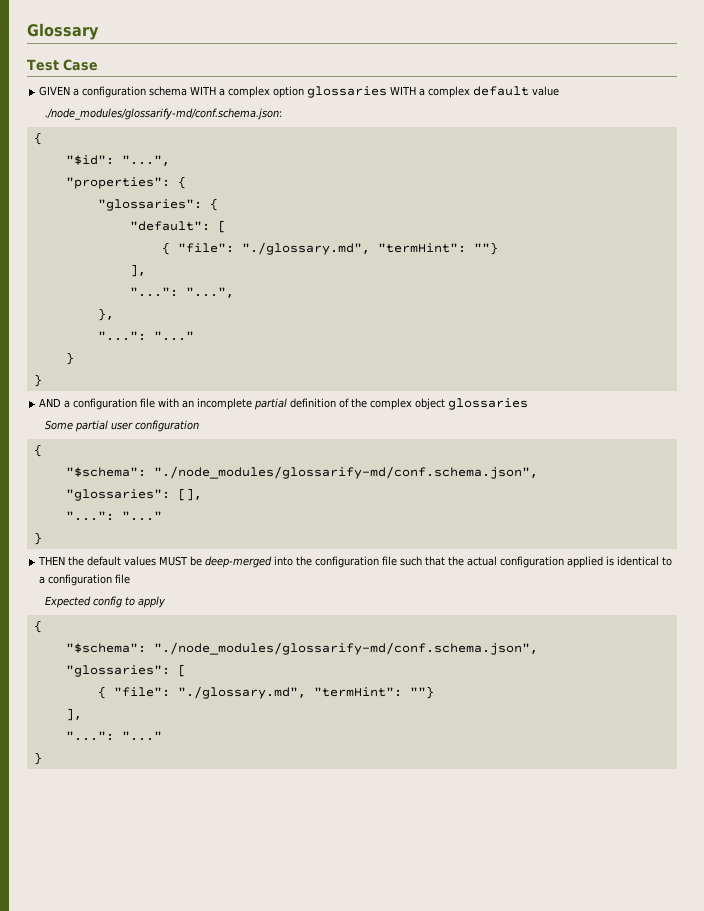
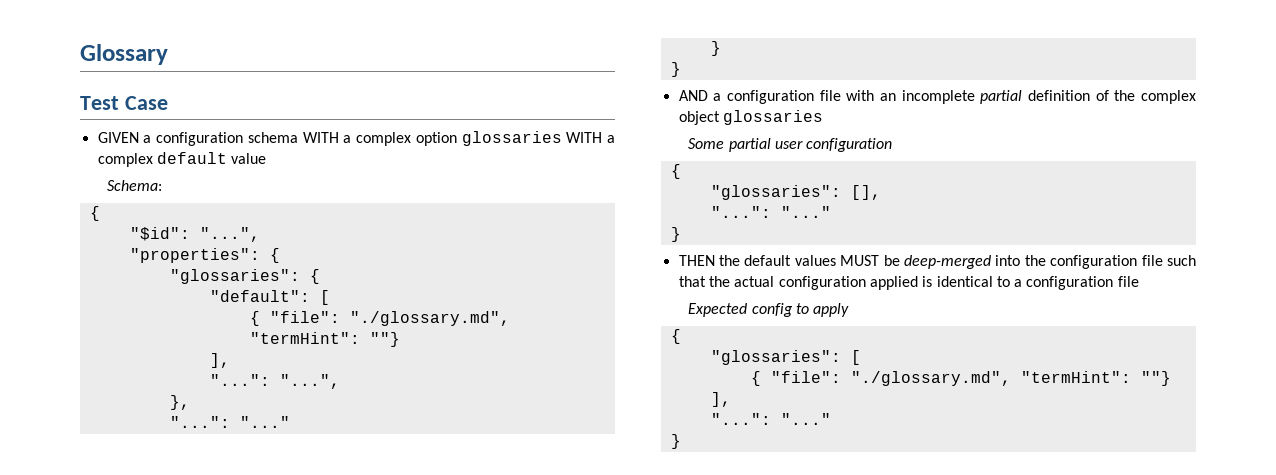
[45,108,283,120] ./node_modules/glossarify-md/conf.schema.json: -> [107,180,163,191] Schema:
[65,466,538,479] // "$schema": "./node_modules/glossarify-md/conf.schema.json", -> (681, 171) none
[65,642,538,655] // "$schema": "./node_modules/glossarify-md/conf.schema.json", -> (681, 336) none

